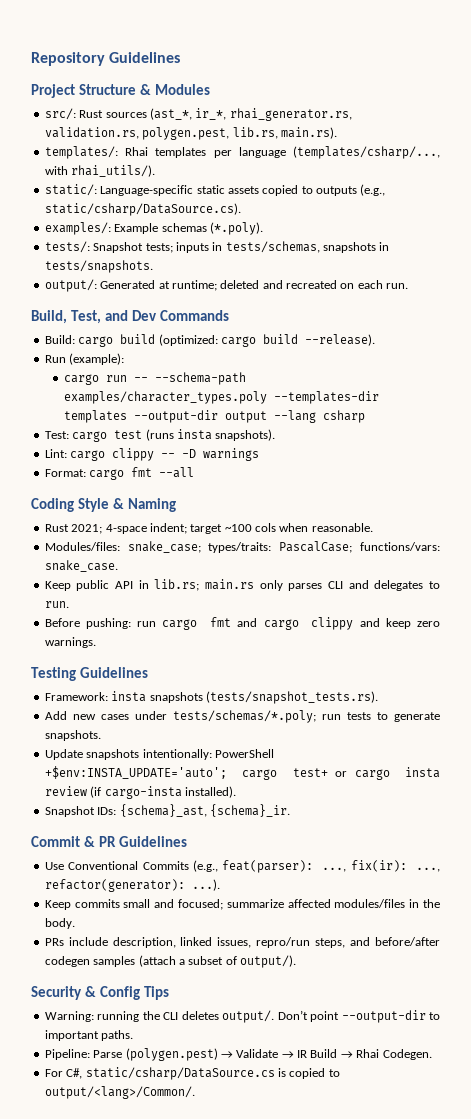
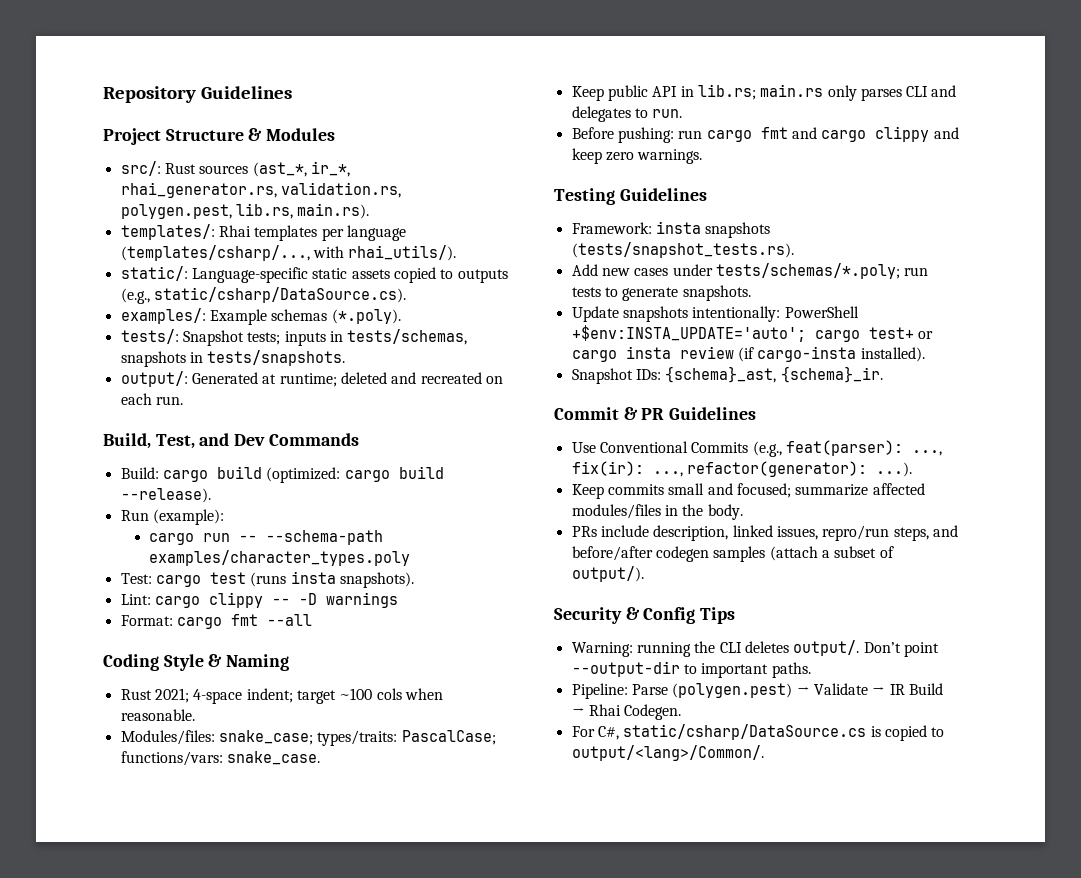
[274,391,380,404] [64,410,366,423] --templates-dir templates --output-dir output --lang csharp -> (411, 558) none

